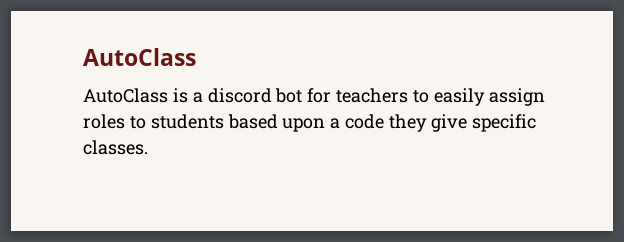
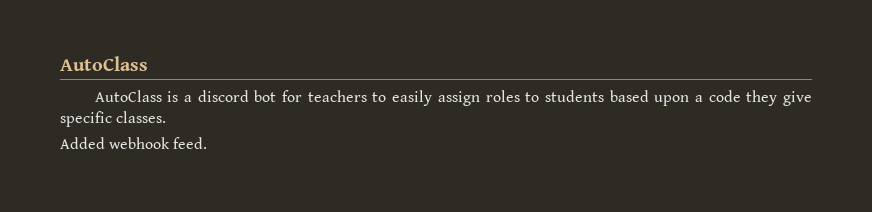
(148, 147) none -> [60,137,208,149] // Added webhook feed.

